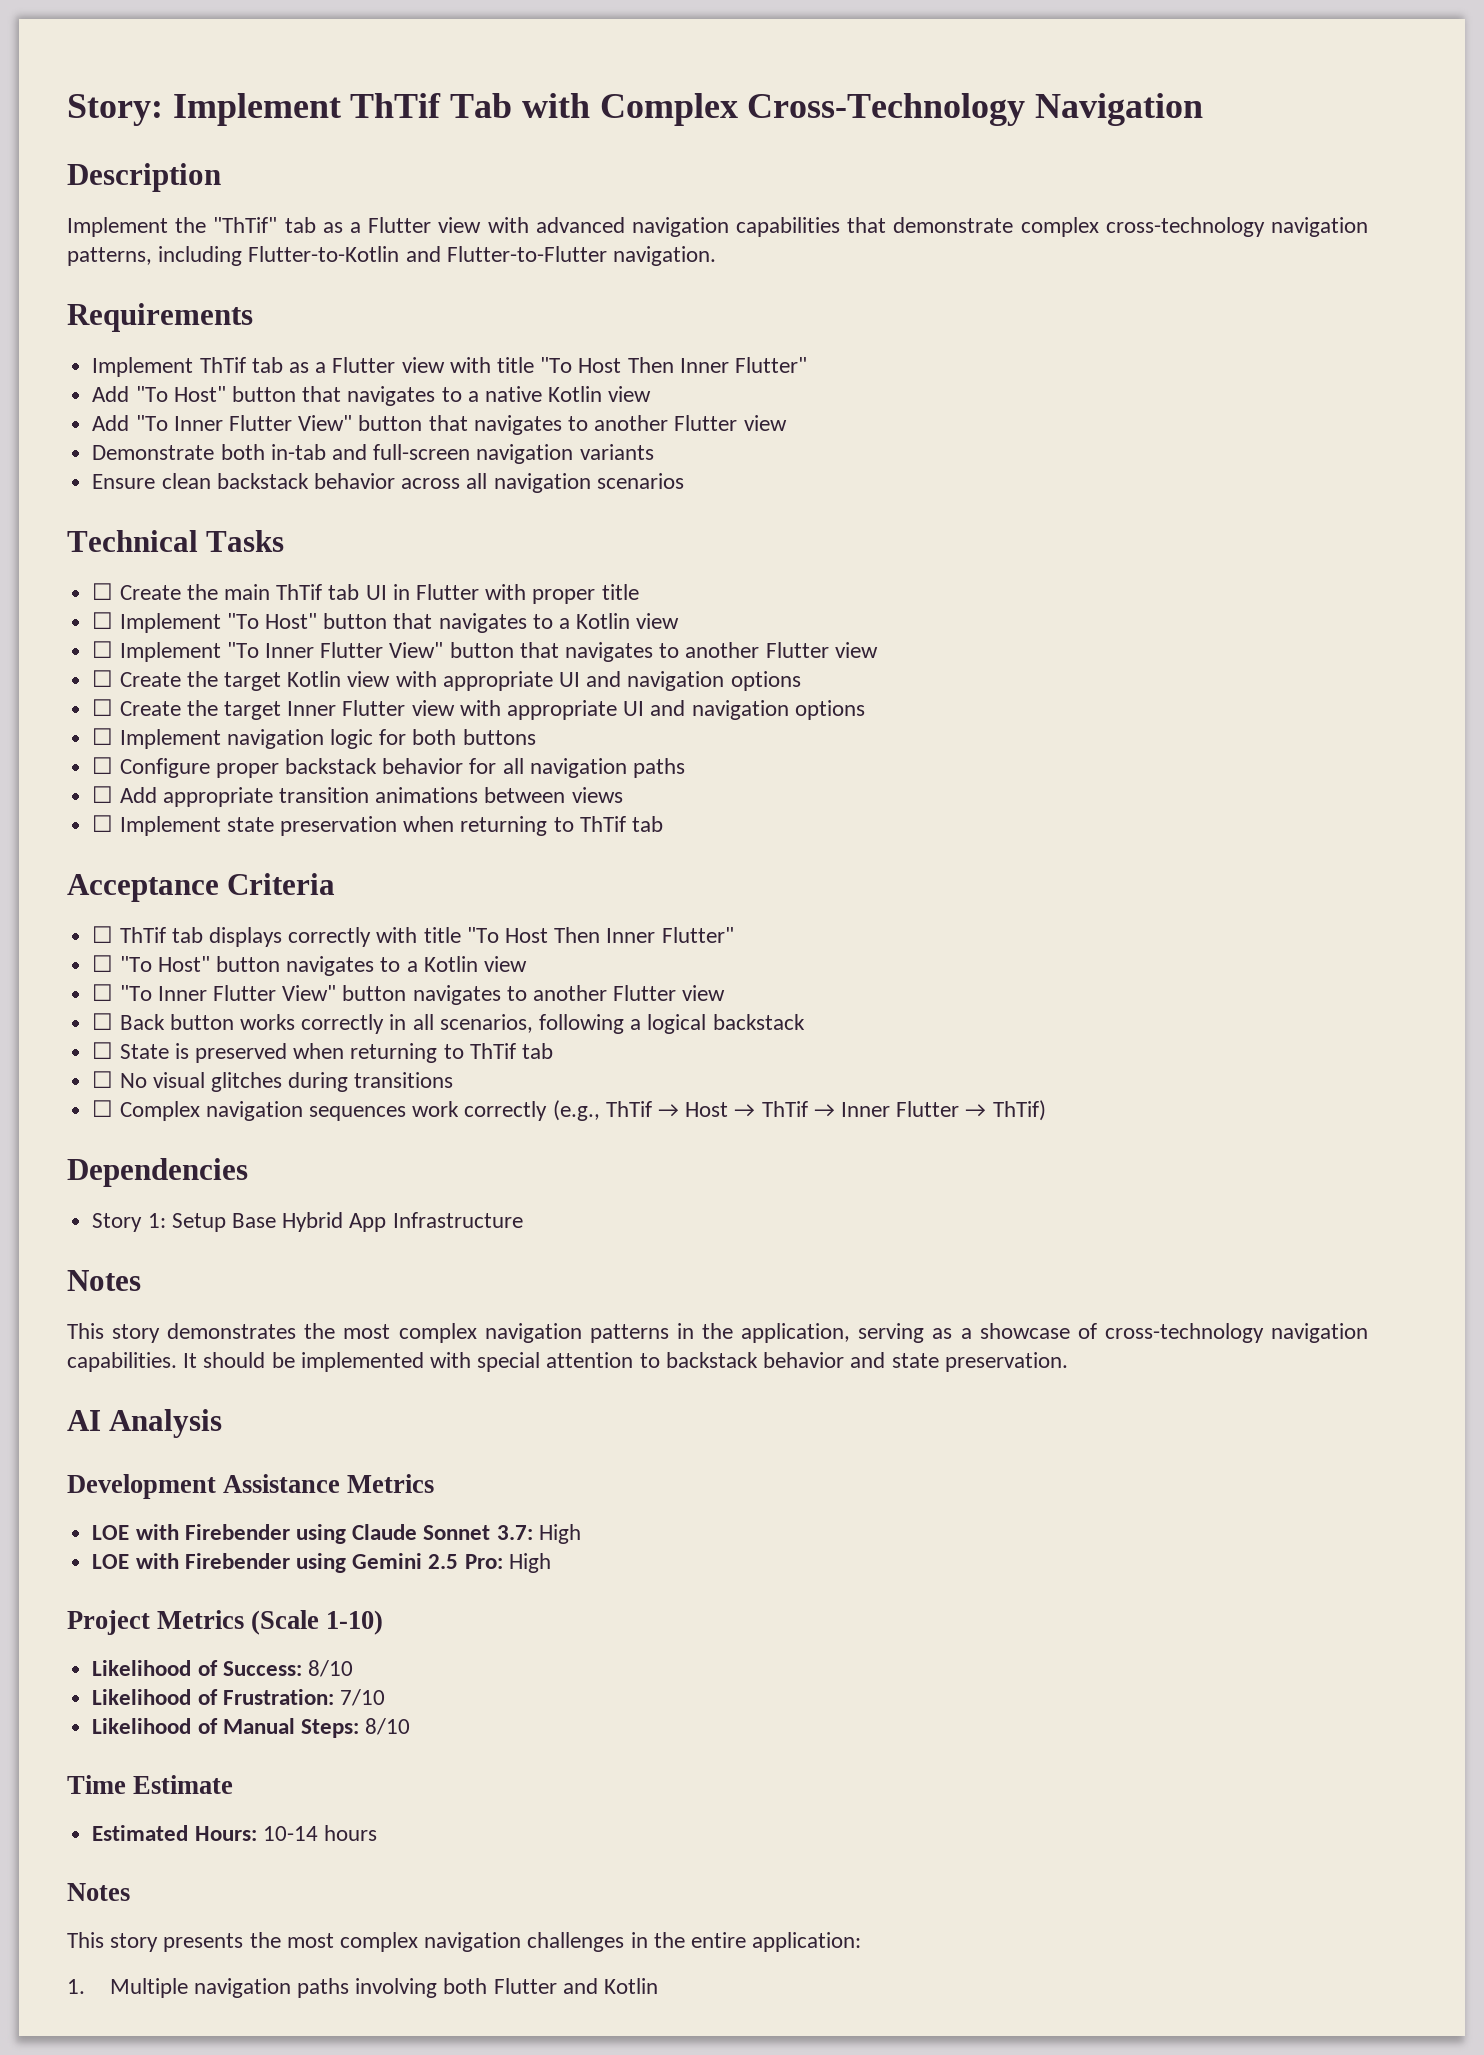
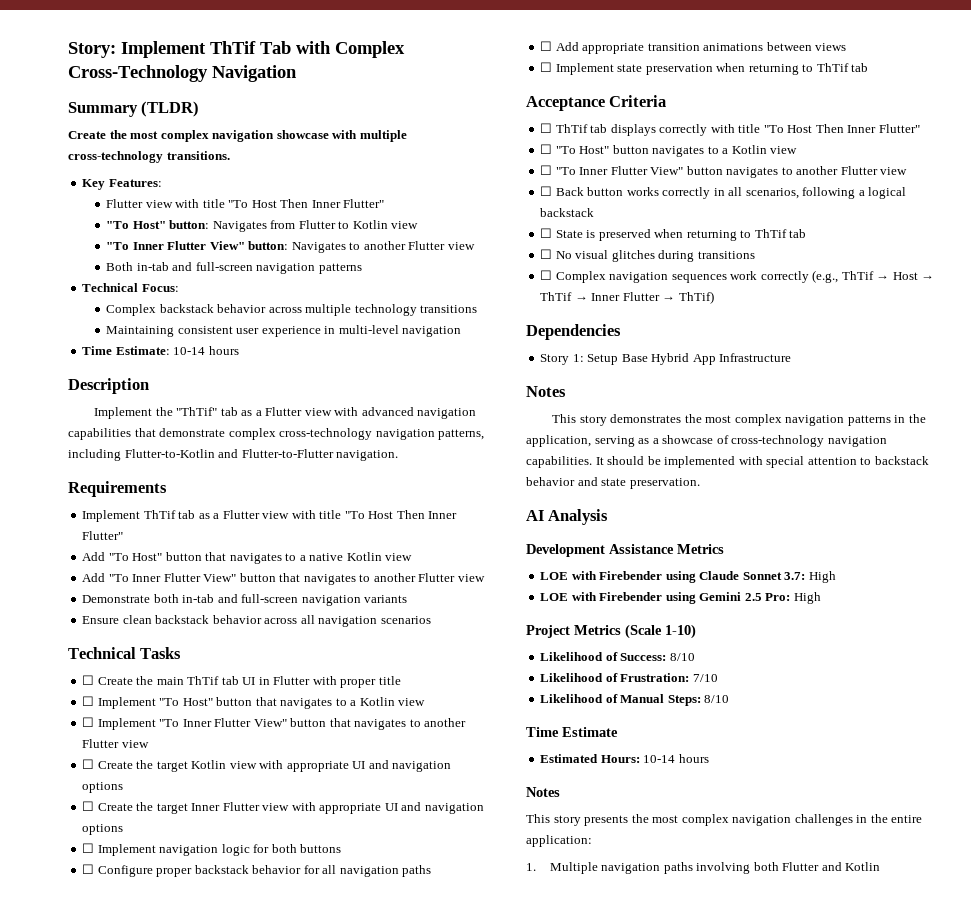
(1204, 109) none -> [68,101,200,117] [68,130,407,142] [68,151,230,163] [82,179,162,190] [106,199,385,208] [106,220,419,232] [106,241,475,253] [106,262,362,274] [82,283,179,292] [106,304,478,316] [106,325,462,337] [82,346,239,355] // Summary (TLDR) // Create the most complex navigation showcase with multiple cross-technology transitions. // Key Features: // Flutter view with title "To Host Then Inner Flutter" // "To Host" button: Navigates from Flutter to Kotlin view // "To Inner Flutter View" button: Navigates to another Flutter view // Both in-tab and full-screen navigation patterns // Technical Focus: // Complex backstack behavior across multiple technology transitions // Maintaining consistent user experience in multi-level navigation // Time Estimate: 10-14 hours

